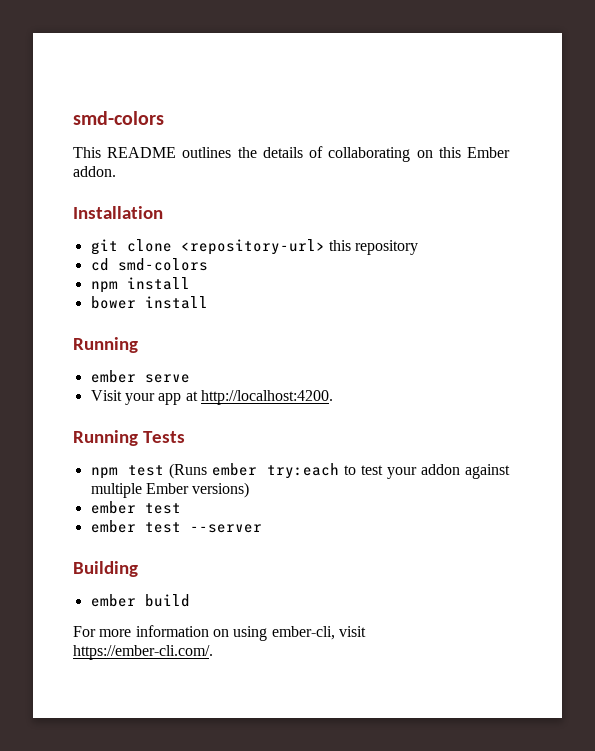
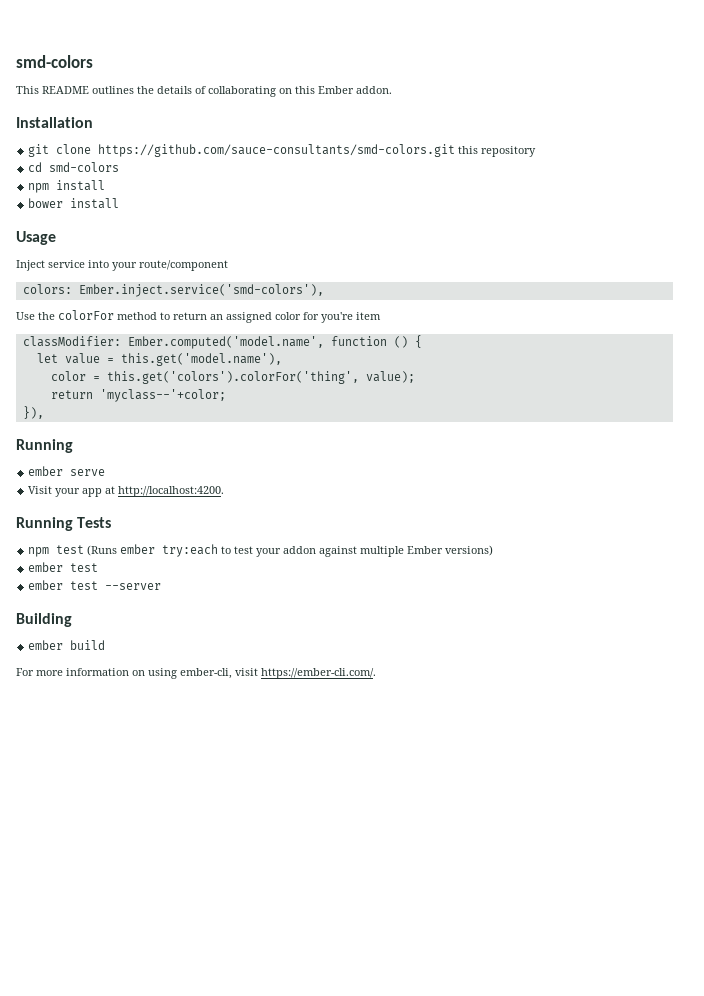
[180,239,325,255] <repository-url> -> [98,144,456,157] https://github.com/sauce-consultants/smd-colors.git
(208, 302) none -> [16,231,56,245] [16,260,228,271] [22,284,324,297] [16,310,381,323] [22,335,422,349] [36,353,282,366] [50,371,415,384] [50,389,226,402] [22,406,44,419] // Usage // Inject service into your route/component // colors: Ember.inject.service('smd-colors'), // Use the colorFor method to return an assigned color for you're item // classModifier: Ember.computed('model.name', function () { // let value = this.get('model.name'), // color = this.get('colors').colorFor('thing', value); // return 'myclass--'+color; // }),

